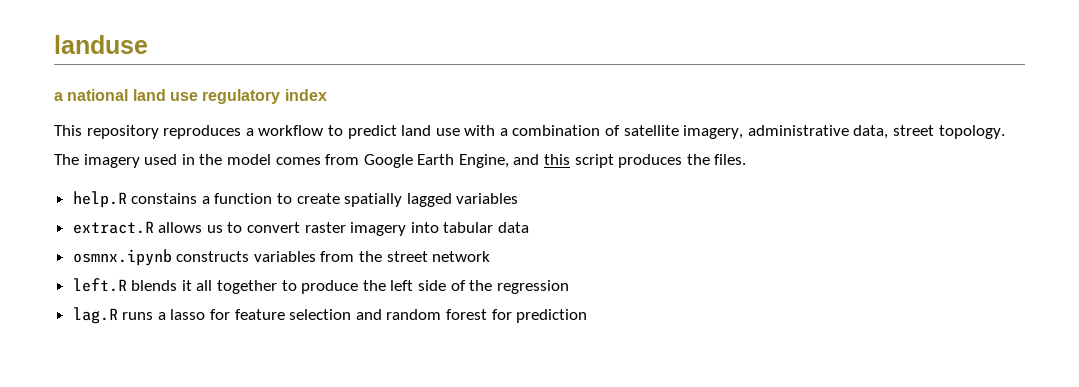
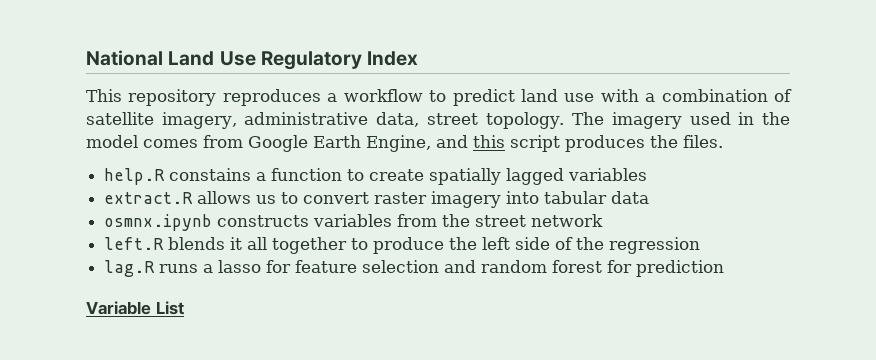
[54,35,148,54] [54,89,327,104] landuse // a national land use regulatory index -> [86,50,419,70] National Land Use Regulatory Index
(588, 316) none -> [86,301,184,315] // Variable List

